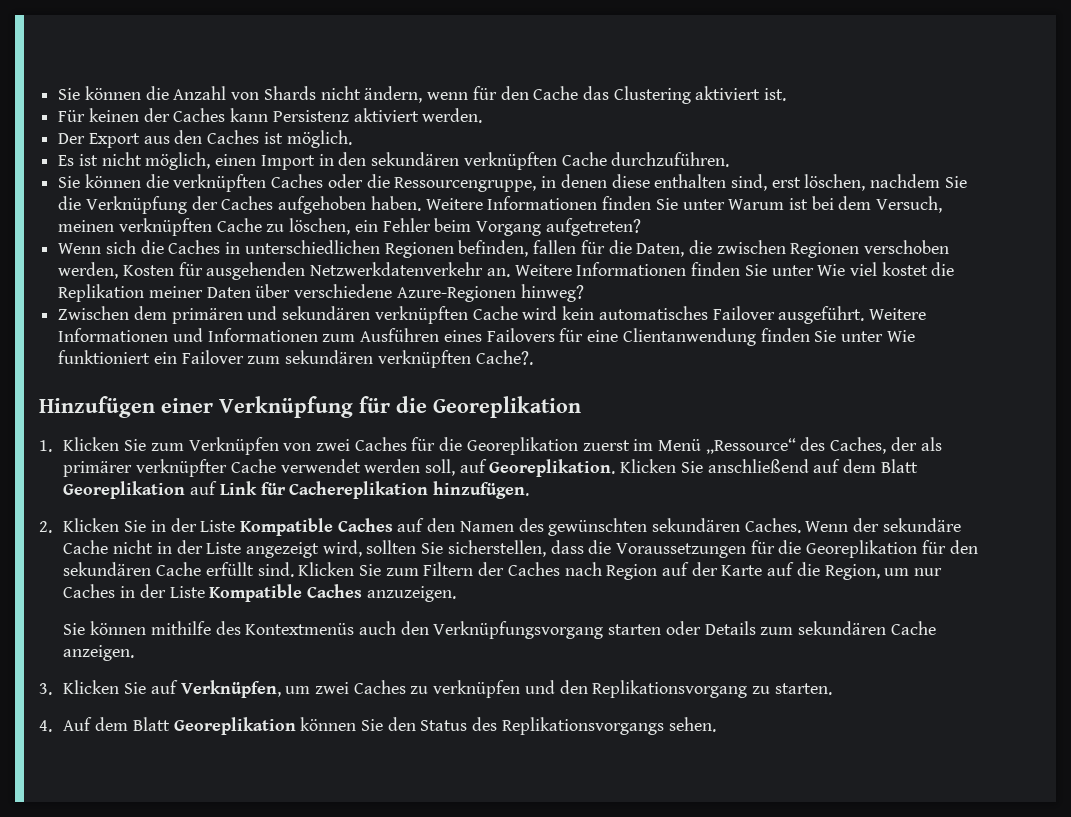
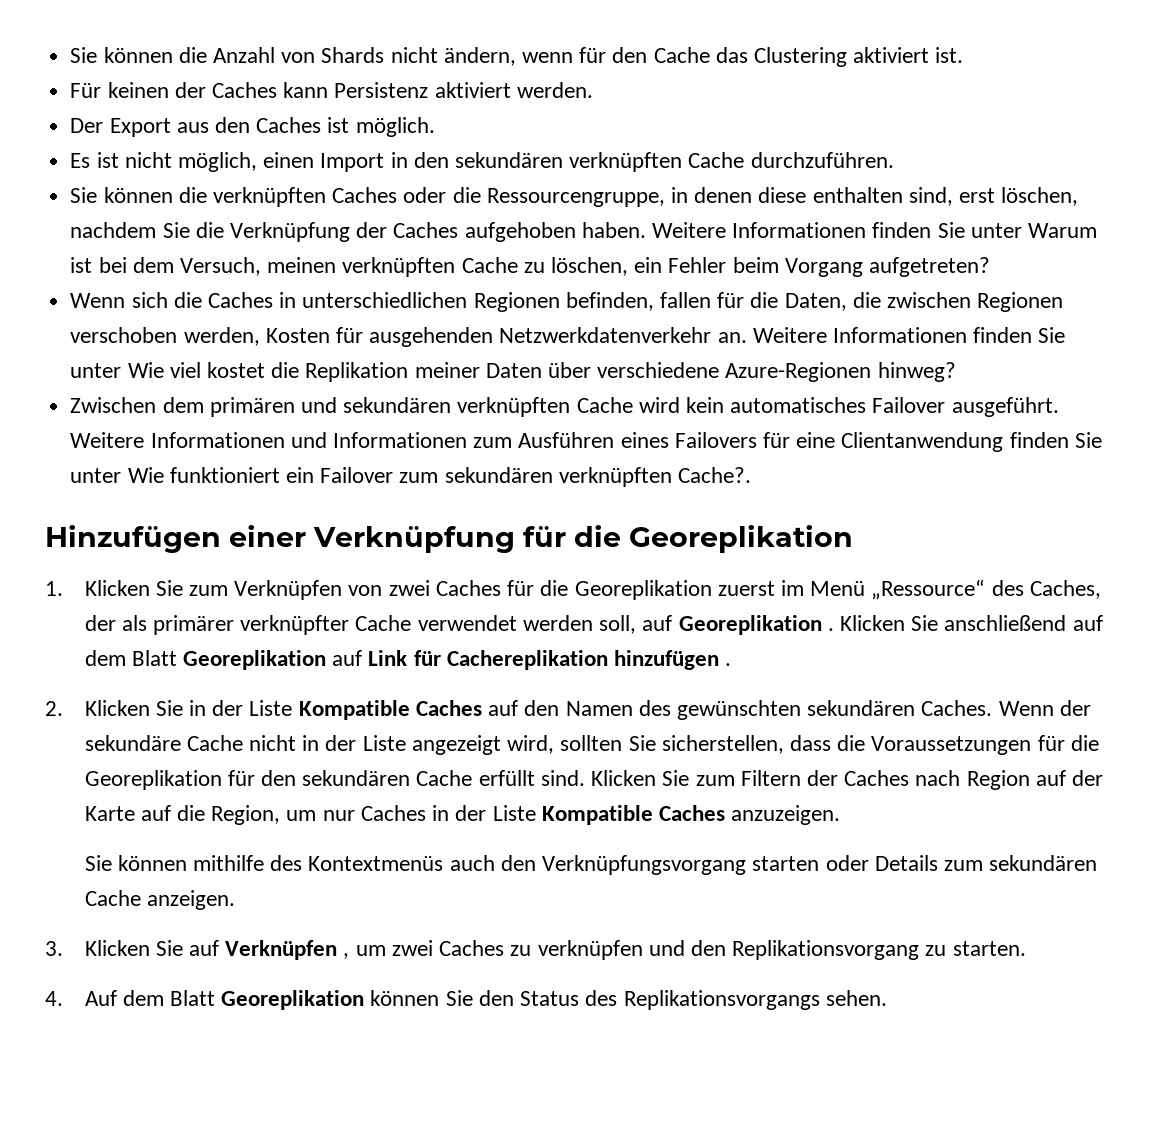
[489,459,616,477] Georeplikation. -> [678,615,834,635] Georeplikation .
[432,481,529,499] hinzufügen. -> [614,650,732,670] hinzufügen .
[180,680,281,698] Verknüpfen, -> [225,940,350,960] Verknüpfen ,

